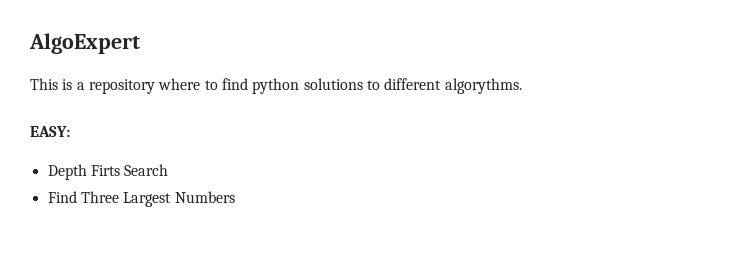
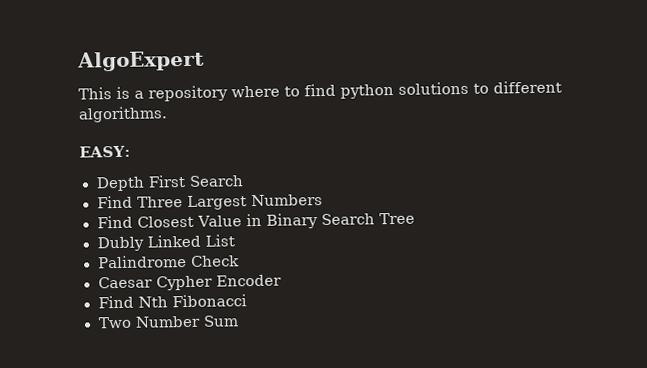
[444,78,522,94] algorythms. -> [78,106,168,123] algorithms.
[90,165,120,176] Firts -> [147,175,186,188] First
(235, 197) none -> [96,212,416,229] [96,234,235,252] [97,254,240,269] [97,274,282,291] [97,294,247,309] [97,315,239,329] // Find Closest Value in Binary Search Tree // Dubly Linked List // Palindrome Check // Caesar Cypher Encoder // Find Nth Fibonacci // Two Number Sum

